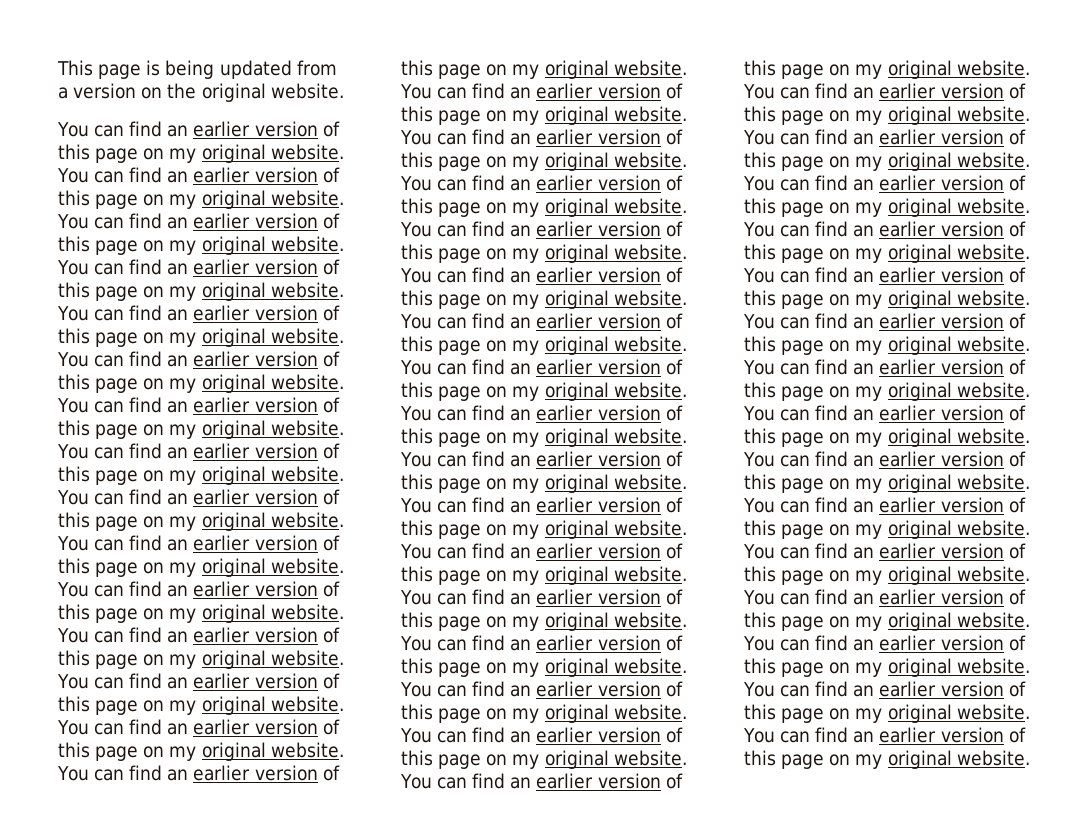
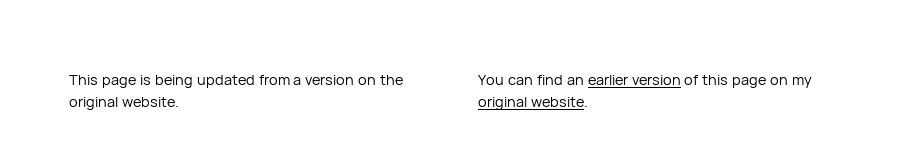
[57,167,340,183] [58,190,344,209] [57,213,340,229] [58,236,344,255] [57,259,340,275] [58,282,344,301] [57,305,340,321] [58,328,344,347] [57,351,340,367] [58,374,344,393] [57,397,340,413] [58,420,344,439] [57,443,340,459] [58,466,344,485] [57,489,340,505] [58,512,344,531] [57,535,340,551] [58,558,344,577] [57,581,340,597] [58,604,344,623] [57,627,340,643] [58,650,344,669] [57,673,340,689] [58,696,344,715] [57,719,340,735] [58,742,344,761] [57,765,340,781] [401,60,687,79] [400,83,683,99] [401,106,687,125] [400,129,683,145] [401,152,687,171] [400,175,683,191] [401,198,687,217] [400,221,683,237] [401,244,687,263] [400,267,683,283] [401,290,687,309] [400,313,683,329] [401,336,687,355] [400,359,683,375] [401,382,687,401] [400,405,683,421] [401,428,687,447] [400,451,683,467] [401,474,687,493] [400,497,683,513] [401,520,687,539] [400,543,683,559] [401,566,687,585] [400,589,683,605] [401,612,687,631] [400,635,683,651] [401,658,687,677] [400,681,683,697] [401,704,687,723] [400,727,683,743] [401,750,687,769] [400,773,683,789] [744,60,1030,79] [743,83,1026,99] [744,106,1030,125] [743,129,1026,145] [744,152,1030,171] [743,175,1026,191] [744,198,1030,217] [743,221,1026,237] [744,244,1030,263] [743,267,1026,283] [744,290,1030,309] [743,313,1026,329] [744,336,1030,355] [743,359,1026,375] [744,382,1030,401] [743,405,1026,421] [744,428,1030,447] [743,451,1026,467] [744,474,1030,493] [743,497,1026,513] [744,520,1030,539] [743,543,1026,559] [744,566,1030,585] [743,589,1026,605] [744,612,1030,631] [743,635,1026,651] [744,658,1030,677] [743,681,1026,697] [744,704,1030,723] [743,727,1026,743] [744,750,1030,769] You can find an earlier version of this page on my original website. You can find an earlier version of this page on my original website. You can find an earlier version of this page on my original website. You can find an earlier version of this page on my original website. You can find an earlier version of this page on my original website. You can find an earlier version of this page on my original website. You can find an earlier version of this page on my original website. You can find an earlier version of this page on my original website. You can find an earlier version of this page on my original website. You can find an earlier version of this page on my original website. You can find an earlier version of this page on my original website. You can find an earlier version of this page on my original website. You can find an earlier version of this page on my original website. You can find an earlier version of this page on my original website. You can find an earlier version of this page on my original website. You can find an earlier version of this page on my original website. You can find an earlier version of this page on my original website. You can find an earlier version of this page on my original website. You can find an earlier version of this page on my original website. You can find an earlier version of this page on my original website. You can find an earlier version of this page on my original website. You can find an earlier version of this page on my original website. You can find an earlier version of this page on my original website. You can find an earlier version of this page on my original website. You can find an earlier version of this page on my original website. You can find an earlier version of this page on my original website. You can find an earlier version of this page on my original website. You can find an earlier version of this page on my original website. You can find an earlier version of this page on my original website. You can find an earlier version of this page on my original website. You can find an earlier version of this page on my original website. You can find an earlier version of this page on my original website. You can find an earlier version of this page on my original website. You can find an earlier version of this page on my original website. You can find an earlier version of this page on my original website. You can find an earlier version of this page on my original website. You can find an earlier version of this page on my original website. You can find an earlier version of this page on my original website. You can find an earlier version of this page on my original website. You can find an earlier version of this page on my original website. You can find an earlier version of this page on my original website. You can find an earlier version of this page on my original website. You can find an earlier version of this page on my original website. You can find an earlier version of this page on my original website. You can find an earlier version of this page on my original website. -> (588, 102) none

